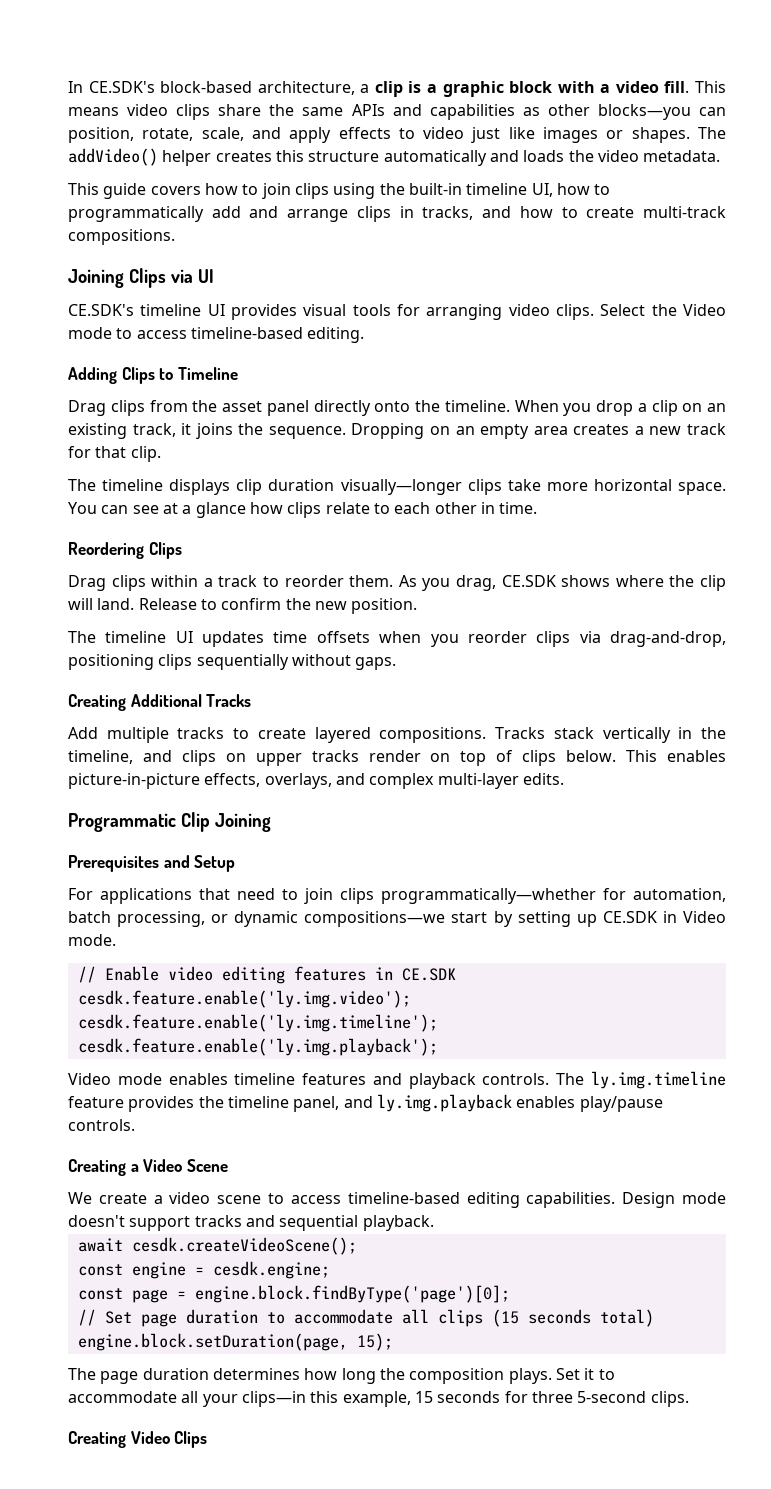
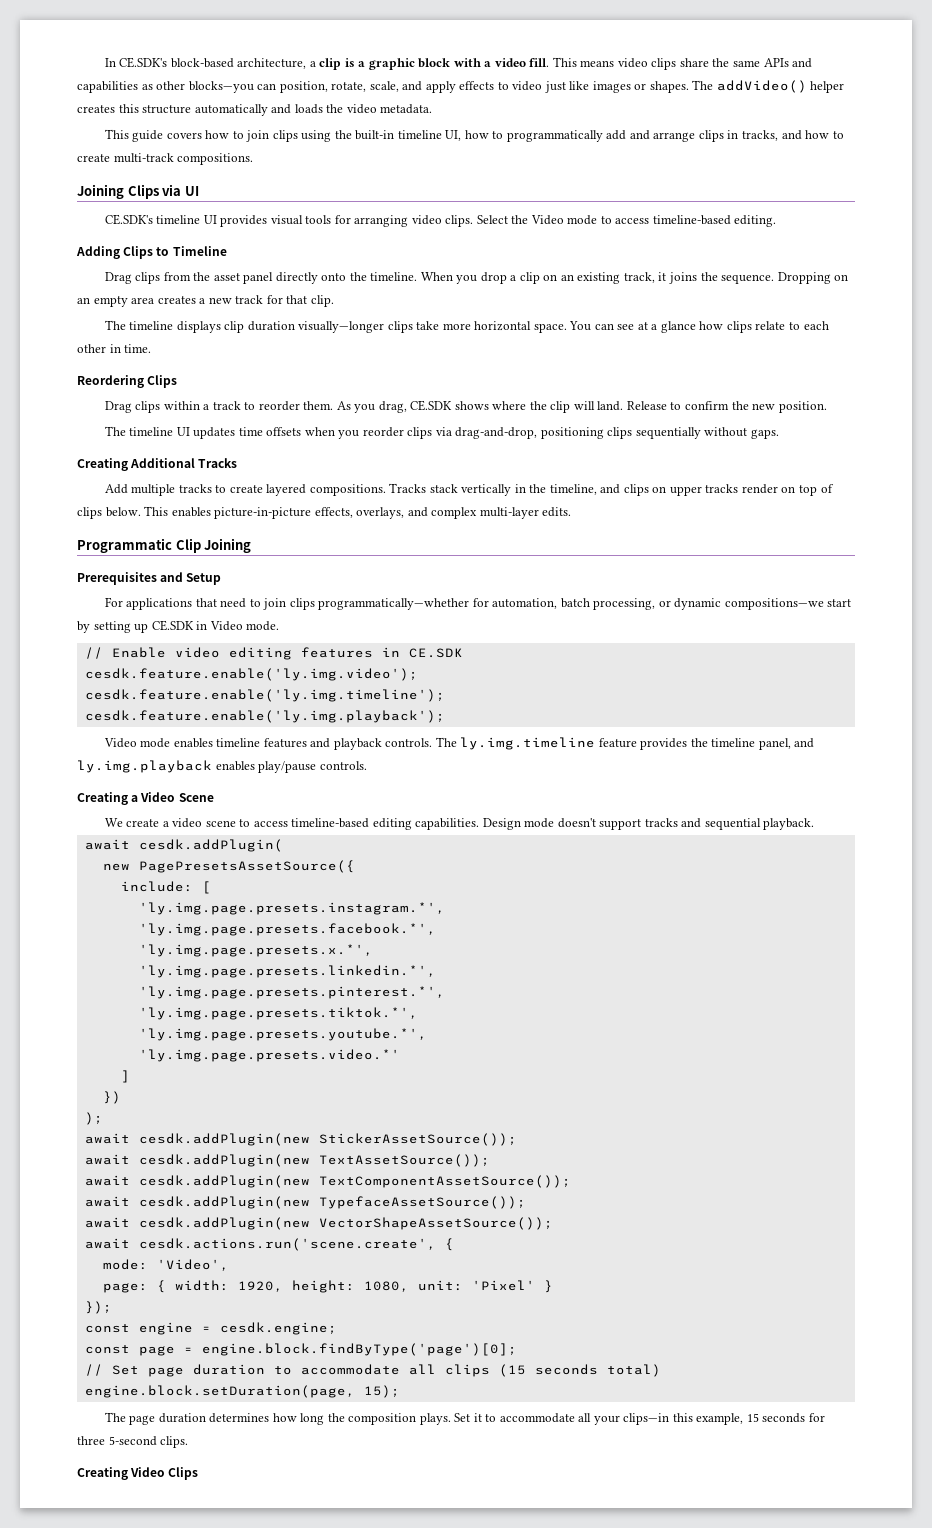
[131,1237,357,1255] cesdk.createVideoScene(); -> [138,839,283,852] [102,860,355,873] [120,881,211,894] [138,902,445,915] [138,923,436,936] [138,944,373,957] [138,965,436,978] [138,986,445,999] [138,1007,418,1020] [138,1028,427,1041] [138,1049,400,1062] [120,1070,130,1083] [102,1091,121,1104] [84,1112,103,1125] [84,1133,517,1146] [84,1154,490,1167] [84,1175,571,1188] [84,1196,526,1209] [84,1217,553,1230] [84,1238,454,1251] [102,1259,229,1271] [102,1280,553,1293] [84,1301,112,1314] cesdk.addPlugin( // new PagePresetsAssetSource({ // include: [ // 'ly.img.page.presets.instagram.*', // 'ly.img.page.presets.facebook.*', // 'ly.img.page.presets.x.*', // 'ly.img.page.presets.linkedin.*', // 'ly.img.page.presets.pinterest.*', // 'ly.img.page.presets.tiktok.*', // 'ly.img.page.presets.youtube.*', // 'ly.img.page.presets.video.*' // ] // }) // ); // await cesdk.addPlugin(new StickerAssetSource()); // await cesdk.addPlugin(new TextAssetSource()); // await cesdk.addPlugin(new TextComponentAssetSource()); // await cesdk.addPlugin(new TypefaceAssetSource()); // await cesdk.addPlugin(new VectorShapeAssetSource()); // await cesdk.actions.run('scene.create', { // mode: 'Video', // page: { width: 1920, height: 1080, unit: 'Pixel' } // });

